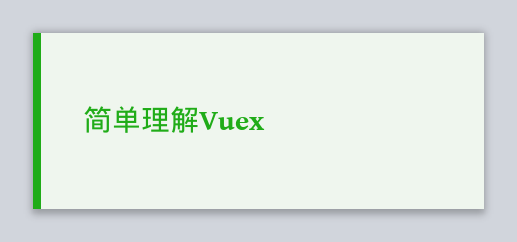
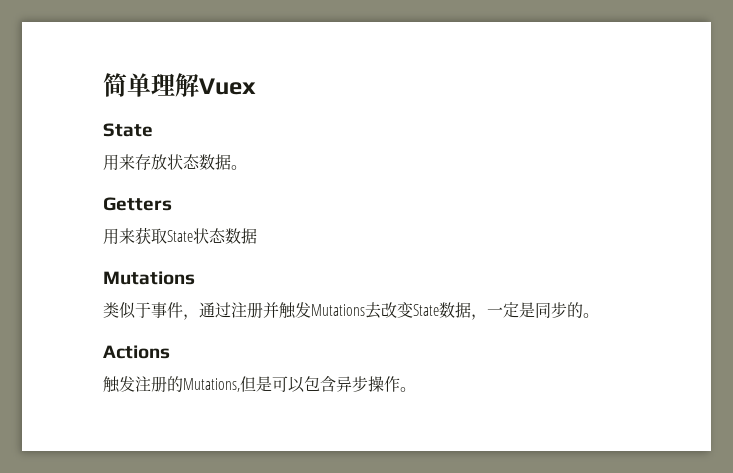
(265, 121) none -> [103,123,153,137] [103,154,247,171] [103,197,172,211] [103,227,257,245] [103,271,195,285] [103,302,599,320] [103,345,170,359] [103,376,416,393] // State // 用来存放状态数据。 // Getters // 用来获取State状态数据 // Mutations // 类似于事件，通过注册并触发Mutations去改变State数据，一定是同步的。 // Actions // 触发注册的Mutations,但是可以包含异步操作。

